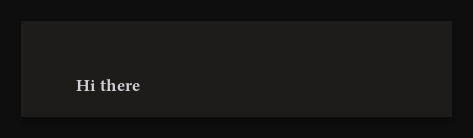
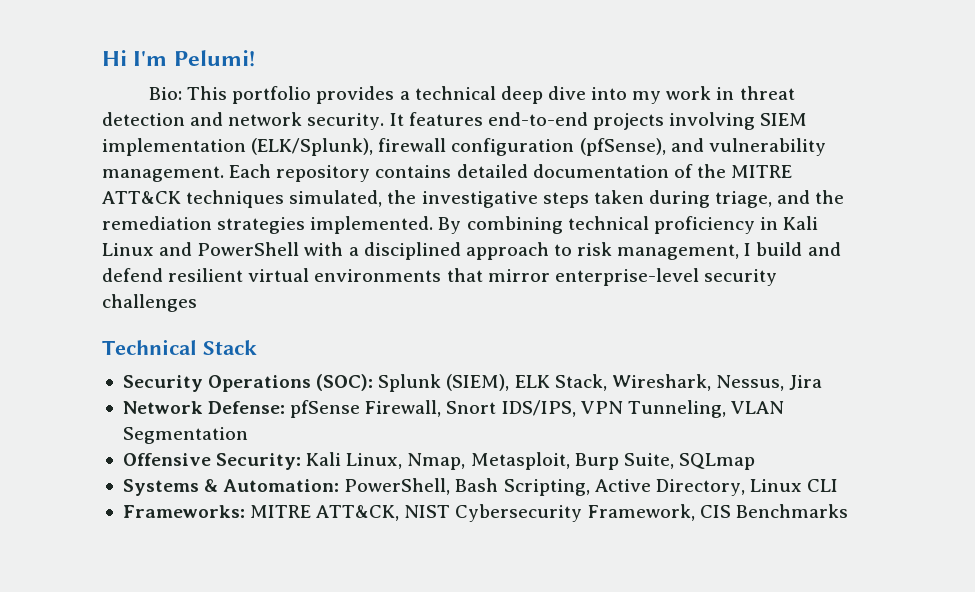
[99,79,140,91] there -> [133,50,255,67] [149,86,795,104] [102,112,808,130] [102,138,826,156] [102,164,793,182] [102,190,845,208] [102,216,819,234] [102,242,841,260] [102,268,777,286] [102,294,197,312] [102,339,257,355] [122,374,823,392] [122,400,784,418] [122,427,248,444] [122,452,755,470] [122,478,839,496] [122,504,848,522] I'm Pelumi! // Bio: This portfolio provides a technical deep dive into my work in threat detection and network security. It features end-to-end projects involving SIEM implementation (ELK/Splunk), firewall configuration (pfSense), and vulnerability management. Each repository contains detailed documentation of the MITRE ATT&CK techniques simulated, the investigative steps taken during triage, and the remediation strategies implemented. By combining technical proficiency in Kali Linux and PowerShell with a disciplined approach to risk management, I build and defend resilient virtual environments that mirror enterprise-level security challenges // Technical Stack // Security Operations (SOC): Splunk (SIEM), ELK Stack, Wireshark, Nessus, Jira // Network Defense: pfSense Firewall, Snort IDS/IPS, VPN Tunneling, VLAN Segmentation // Offensive Security: Kali Linux, Nmap, Metasploit, Burp Suite, SQLmap // Systems & Automation: PowerShell, Bash Scripting, Active Directory, Linux CLI // Frameworks: MITRE ATT&CK, NIST Cybersecurity Framework, CIS Benchmarks

